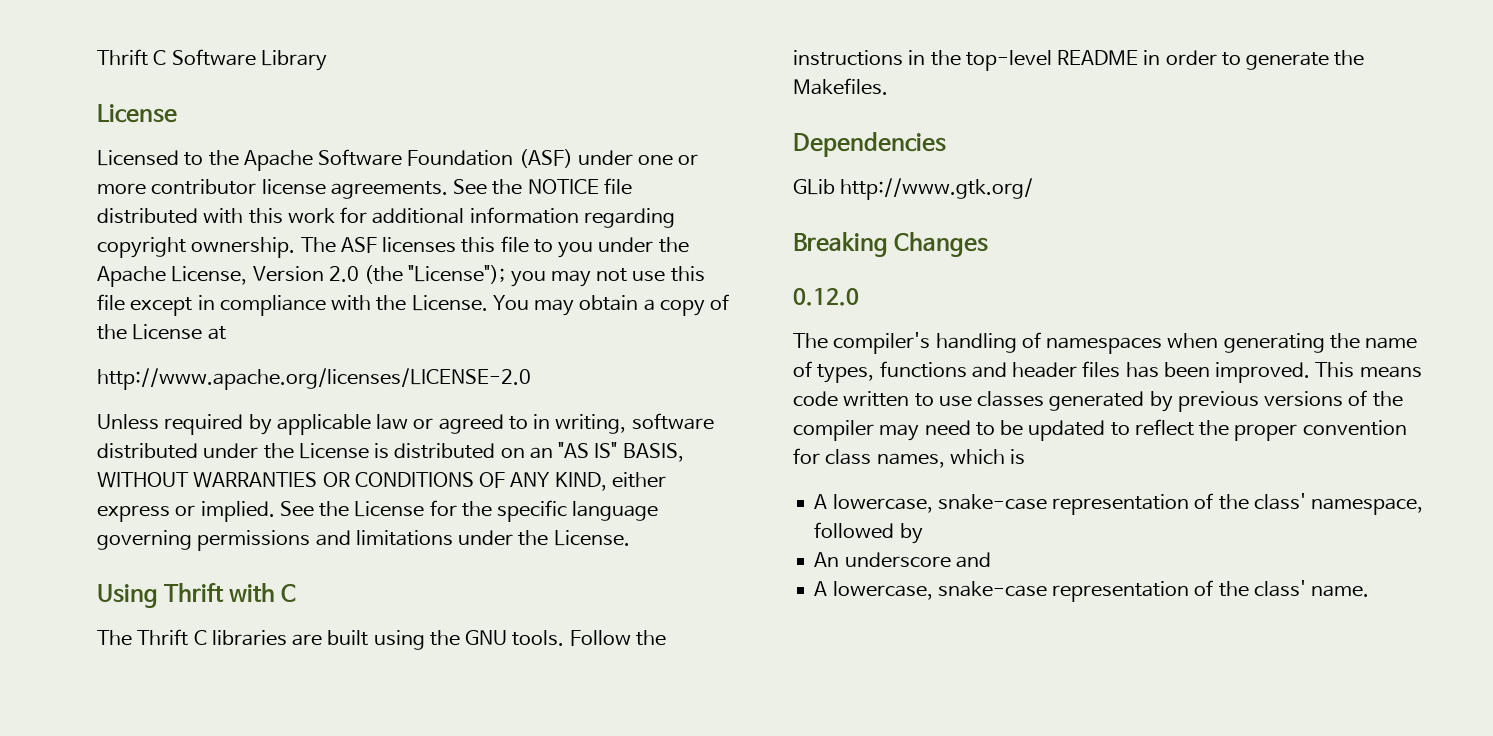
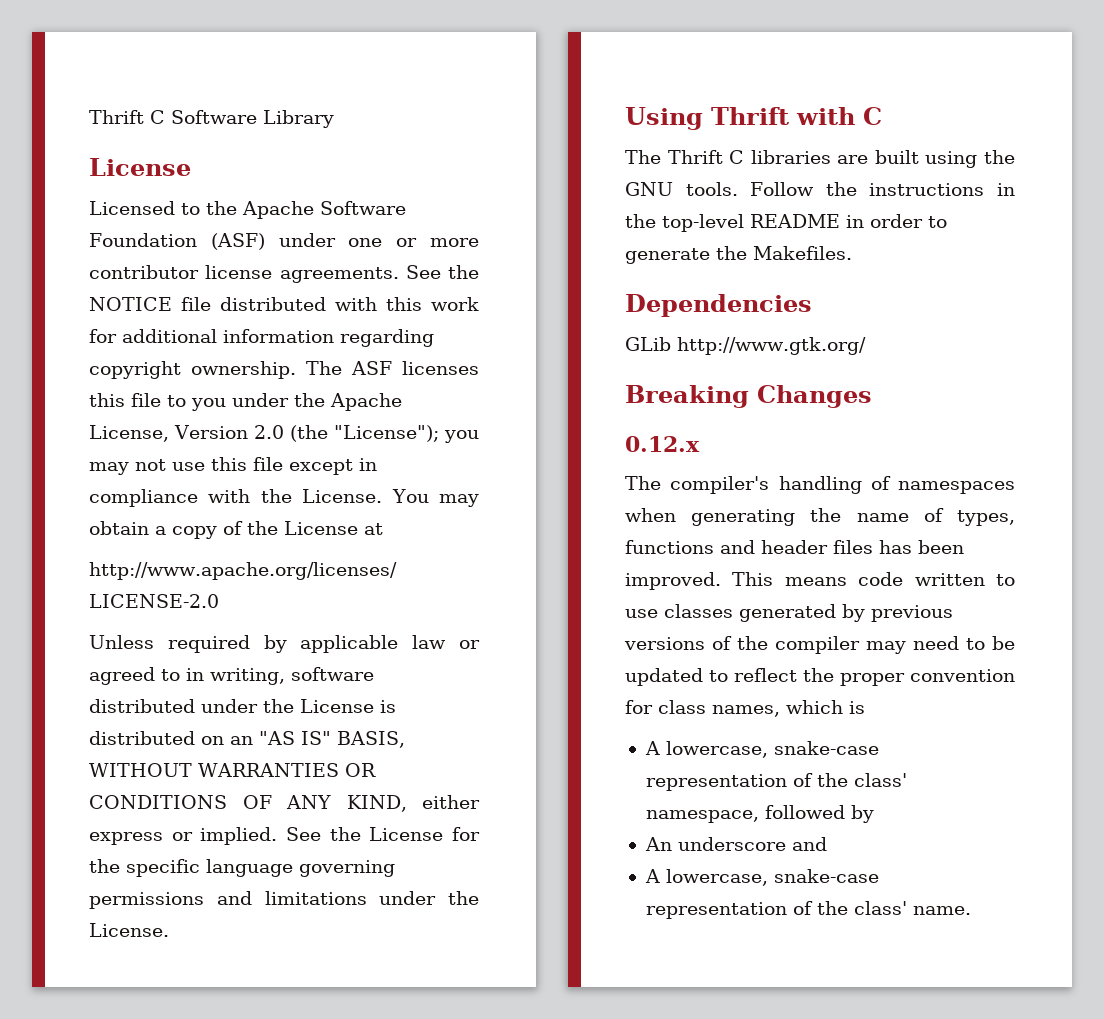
[793,288,859,306] 0.12.0 -> [625,436,700,452] 0.12.x

